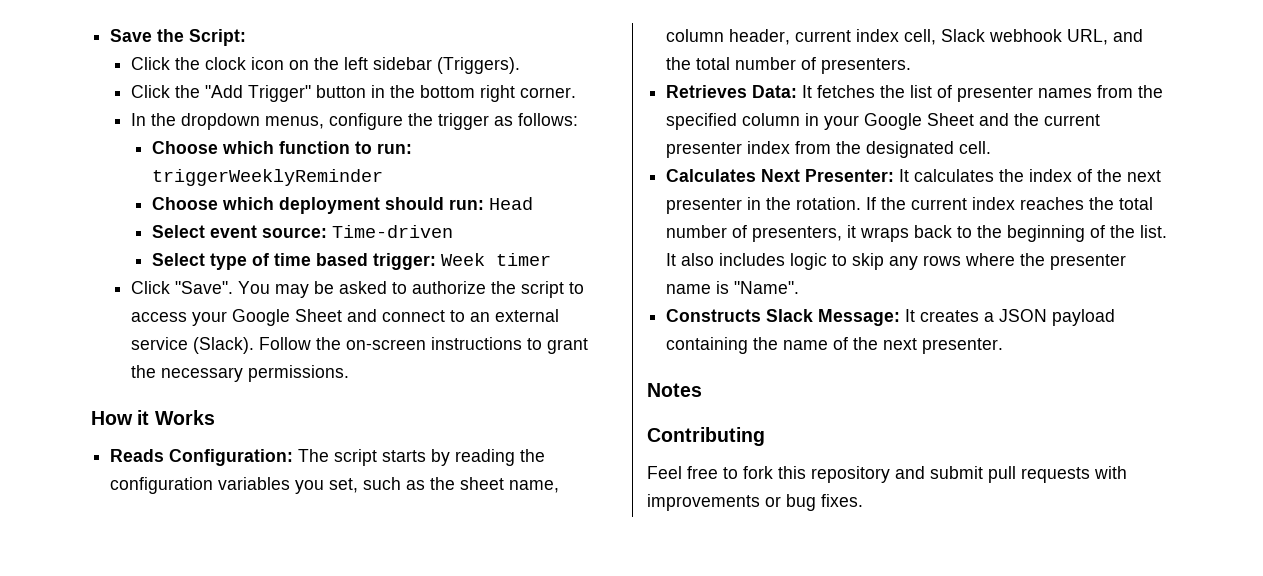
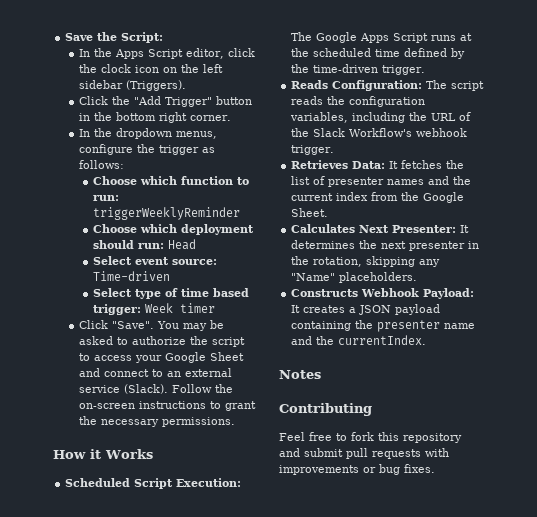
[131,57,171,70] Click -> [78,48,255,59] In the Apps Script editor, click
[110,449,546,466] [110,477,560,494] [666,29,1144,45] [666,57,912,74] Reads Configuration: The script starts by reading the configuration variables you set, such as the sheet name, column header, current index cell, Slack webhook URL, and the total number of presenters. -> [65,478,242,489] [291,32,473,43] [291,48,466,59] [291,64,426,75] [291,80,485,91] [291,96,426,107] [290,112,472,123] [291,128,468,137] [291,145,335,155] Scheduled Script Execution: The Google Apps Script runs at the scheduled time defined by the time-driven trigger. // Reads Configuration: The script reads the configuration variables, including the URL of the Slack Workflow's webhook trigger.
[1097,85,1164,98] [666,113,975,130] from the specified column in your Google Sheet -> (425, 182) none
[666,142,743,158] presenter -> (334, 197) none
[866,141,992,158] designated cell. -> [423,192,465,203] [291,208,329,217] Google Sheet.
[914,169,1093,182] calculates the index of -> [291,240,356,249] determines
[796,197,1154,210] [666,225,1168,242] [666,253,1127,270] [666,281,800,294] rotation. If the current index reaches the total number of presenters, it wraps back to the beginning of the list. It also includes logic to skip any rows where the presenter name is "Name". -> [313,256,441,267] [291,272,418,283] rotation, skipping any "Name" placeholders.
[766,309,901,326] Slack Message: -> [361,288,475,299] Webhook Payload:
[783,337,1004,354] name of the next presenter. -> [377,320,476,332] [291,335,427,345] presenter name and the currentIndex.

